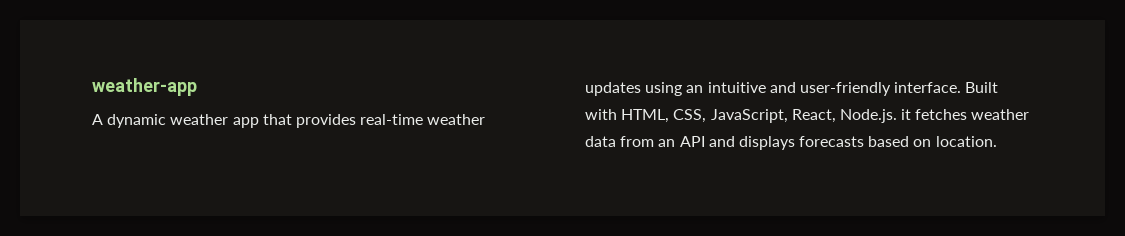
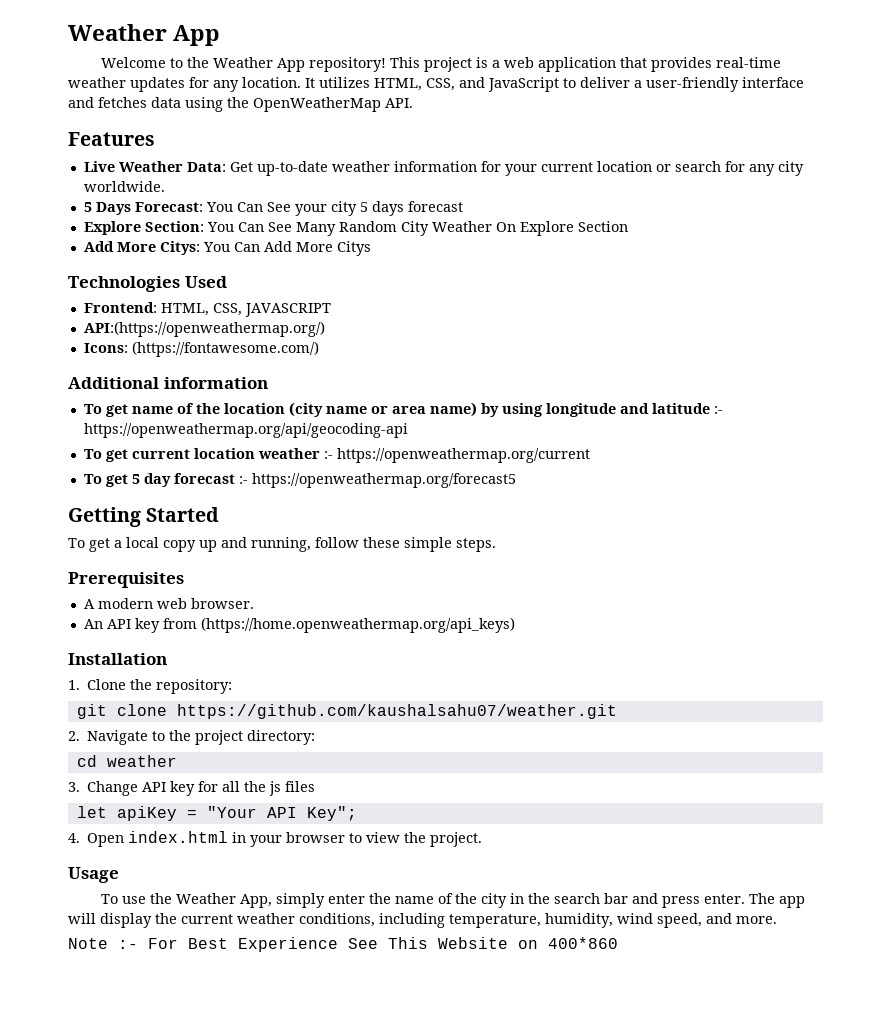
[92,78,197,96] [92,114,259,128] weather-app // A dynamic weather app -> [68,24,221,46] [101,57,617,72] Weather App // Welcome to the Weather App repository! This project is a web application
[645,82,999,96] [585,109,1030,123] [585,136,997,150] using an intuitive and user-friendly interface. Built with HTML, CSS, JavaScript, React, Node.js. it fetches weather data from an API and displays forecasts based on location. -> [189,77,804,92] [68,97,413,112] [68,132,155,146] [83,161,804,176] [83,181,165,192] [83,201,463,216] [83,221,628,236] [83,241,371,256] [68,276,227,292] [83,302,331,317] [83,321,325,337] [83,341,319,357] [68,377,268,389] [83,402,723,417] [83,423,408,438] [83,448,590,463] [83,473,516,488] [68,507,220,527] [68,537,496,552] [68,572,184,588] [83,598,254,609] [83,617,515,633] [68,653,167,665] [68,679,233,694] [76,704,617,719] [68,730,316,745] [76,755,177,767] [68,781,316,796] [76,806,357,821] [68,831,483,847] [68,867,119,883] [101,893,806,908] [68,913,777,928] [68,937,618,952] for any location. It utilizes HTML, CSS, and JavaScript to deliver a user-friendly interface and fetches data using the OpenWeatherMap API. // Features // Live Weather Data: Get up-to-date weather information for your current location or search for any city worldwide. // 5 Days Forecast: You Can See your city 5 days forecast // Explore Section: You Can See Many Random City Weather On Explore Section // Add More Citys: You Can Add More Citys // Technologies Used // Frontend: HTML, CSS, JAVASCRIPT // API:(https://openweathermap.org/) // Icons: (https://fontawesome.com/) // Additional information // To get name of the location (city name or area name) by using longitude and latitude :- https://openweathermap.org/api/geocoding-api // To get current location weather :- https://openweathermap.org/current // To get 5 day forecast :- https://openweathermap.org/forecast5 // Getting Started // To get a local copy up and running, follow these simple steps. // Prerequisites // A modern web browser. // An API key from (https://home.openweathermap.org/api_keys) // Installation // 1. Clone the repository: // git clone https://github.com/kaushalsahu07/weather.git // 2. Navigate to the project directory: // cd weather // 3. Change API key for all the js files // let apiKey = "Your API Key"; // 4. Open index.html in your browser to view the project. // Usage // To use the Weather App, simply enter the name of the city in the search bar and press enter. The app will display the current weather conditions, including temperature, humidity, wind speed, and more. // Note :- For Best Experience See This Website on 400*860

